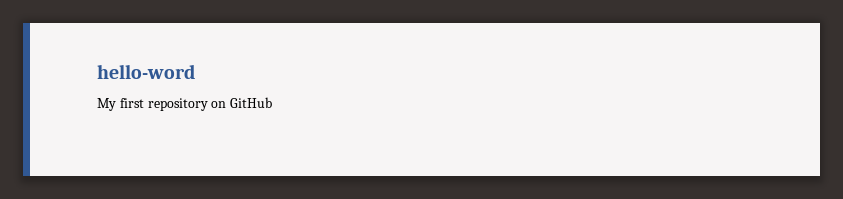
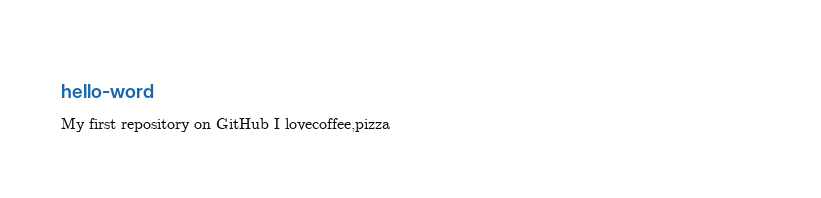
(273, 102) none -> [274,118,390,132] I lovecoffee,pizza

